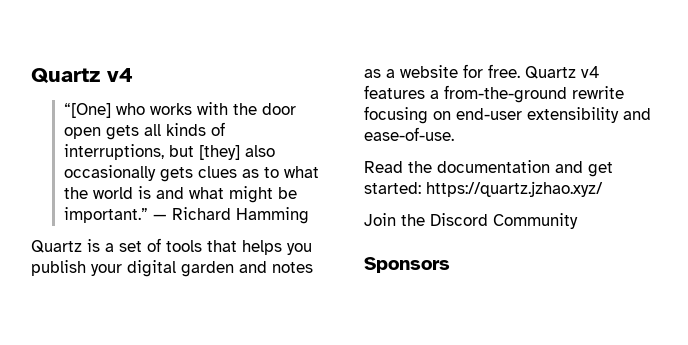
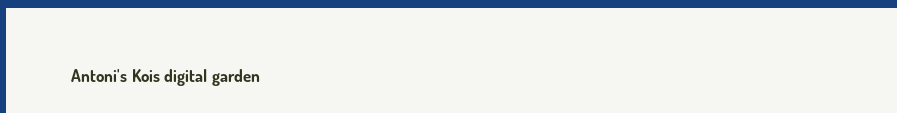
[31,68,133,84] [63,102,296,118] [63,122,225,140] [63,144,275,160] [63,165,319,182] [63,186,297,203] [63,207,309,224] [31,238,312,255] [31,260,313,277] [364,64,599,79] [364,85,624,103] [364,106,651,124] [364,127,454,141] [364,160,613,177] [364,181,603,197] [364,213,578,229] [364,257,450,273] Quartz v4 // “[One] who works with the door open gets all kinds of interruptions, but [they] also occasionally gets clues as to what the world is and what might be important.” — Richard Hamming // Quartz is a set of tools that helps you publish your digital garden and notes as a website for free. Quartz v4 features a from-the-ground rewrite focusing on end-user extensibility and ease-of-use. // Read the documentation and get started: https://quartz.jzhao.xyz/ // Join the Discord Community // Sponsors -> [71,69,260,86] Antoni's Kois digital garden

